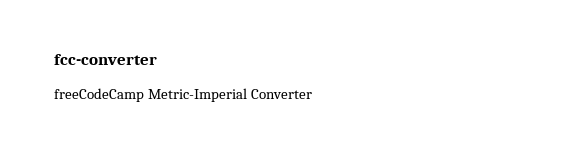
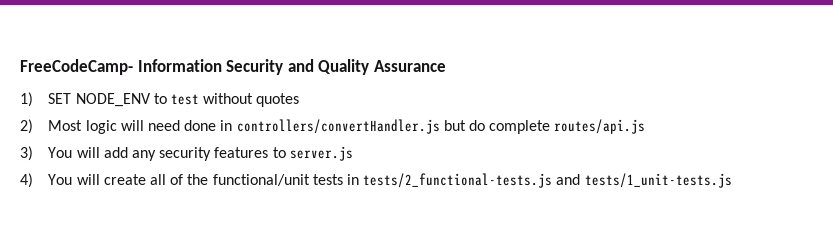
[54,54,157,65] [54,88,312,102] fcc-converter // freeCodeCamp Metric-Imperial Converter -> [20,59,446,75] [20,92,300,107] [20,119,646,134] [20,146,353,161] [20,173,732,188] FreeCodeCamp- Information Security and Quality Assurance // 1) SET NODE_ENV to test without quotes // 2) Most logic will need done in controllers/convertHandler.js but do complete routes/api.js // 3) You will add any security features to server.js // 4) You will create all of the functional/unit tests in tests/2_functional-tests.js and tests/1_unit-tests.js

